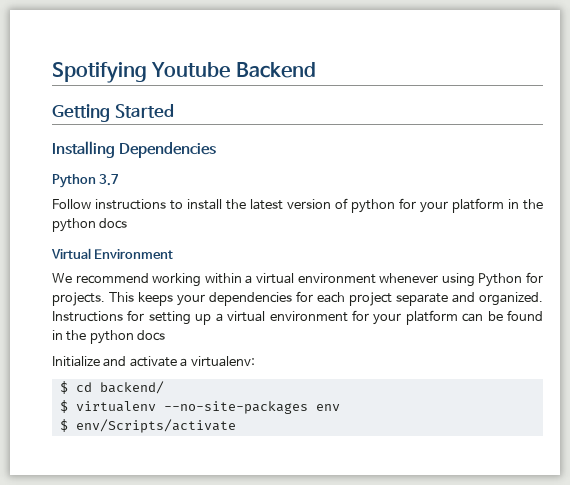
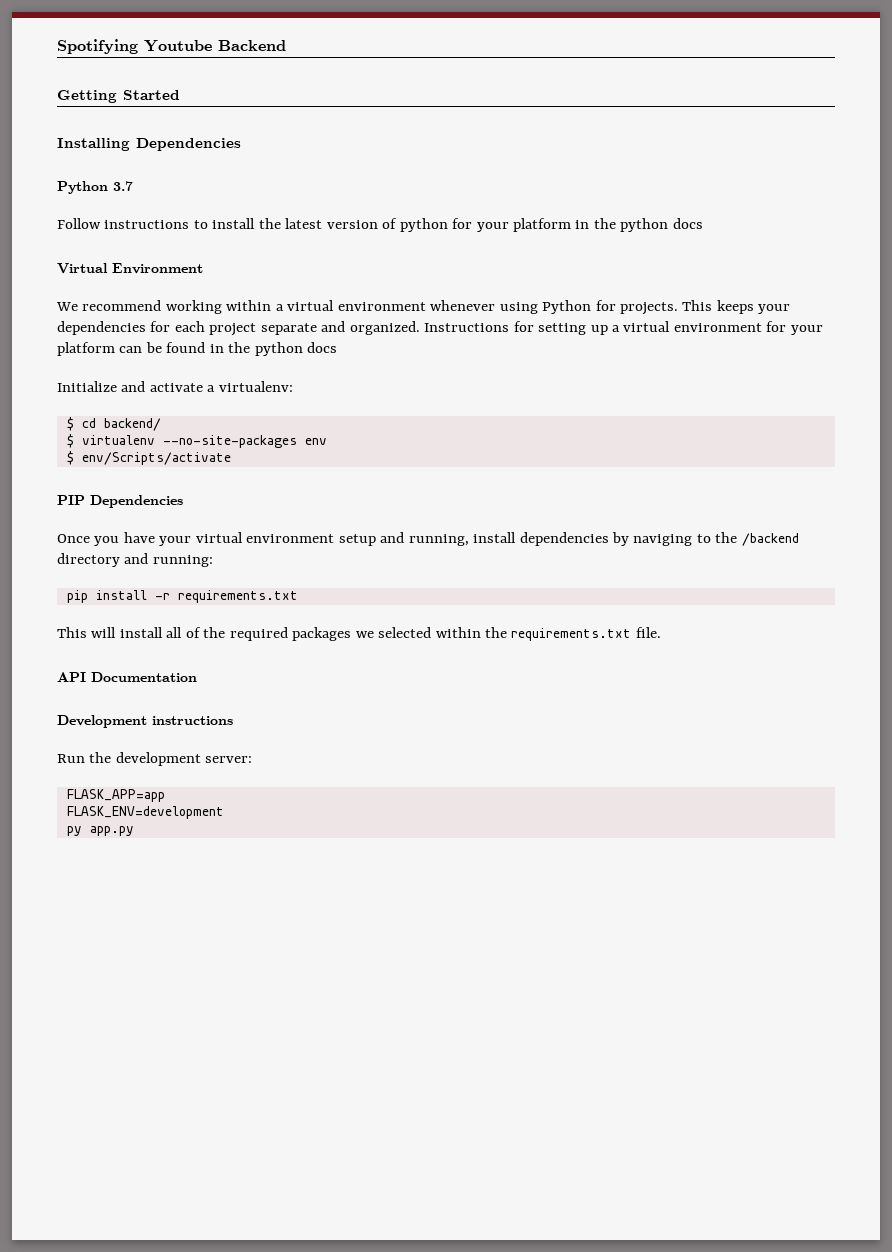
(236, 426) none -> [57,495,183,508] [57,532,799,546] [57,553,213,567] [66,590,298,603] [57,627,661,641] [57,672,197,682] [57,715,233,728] [57,752,253,766] [66,789,165,802] [66,806,224,819] [66,826,134,836] // PIP Dependencies // Once you have your virtual environment setup and running, install dependencies by naviging to the /backend directory and running: // pip install -r requirements.txt // This will install all of the required packages we selected within the requirements.txt file. // API Documentation // Development instructions // Run the development server: // FLASK_APP=app // FLASK_ENV=development // py app.py

